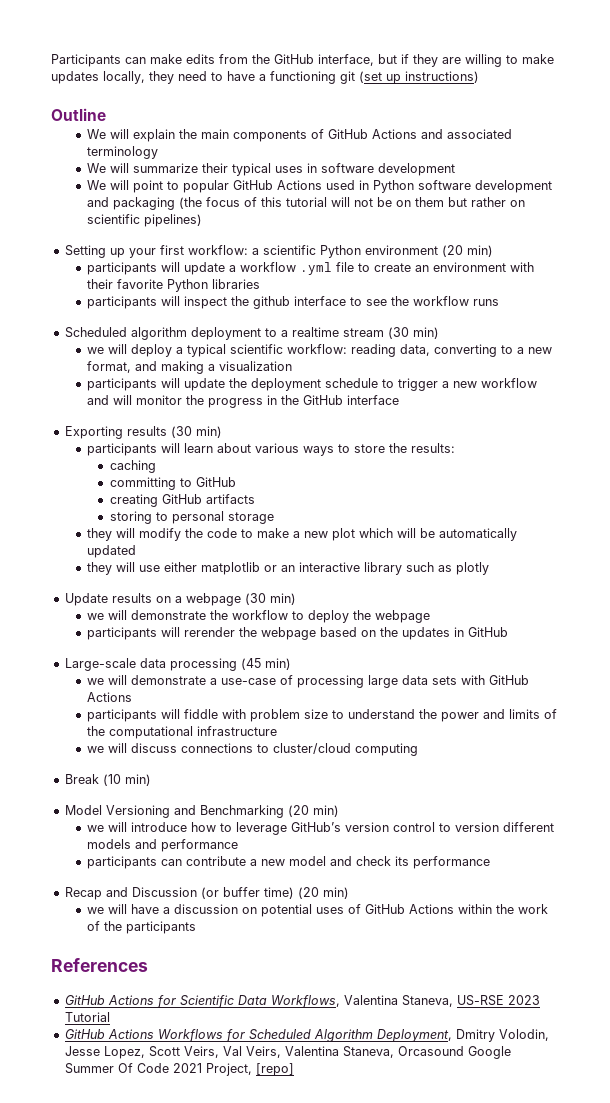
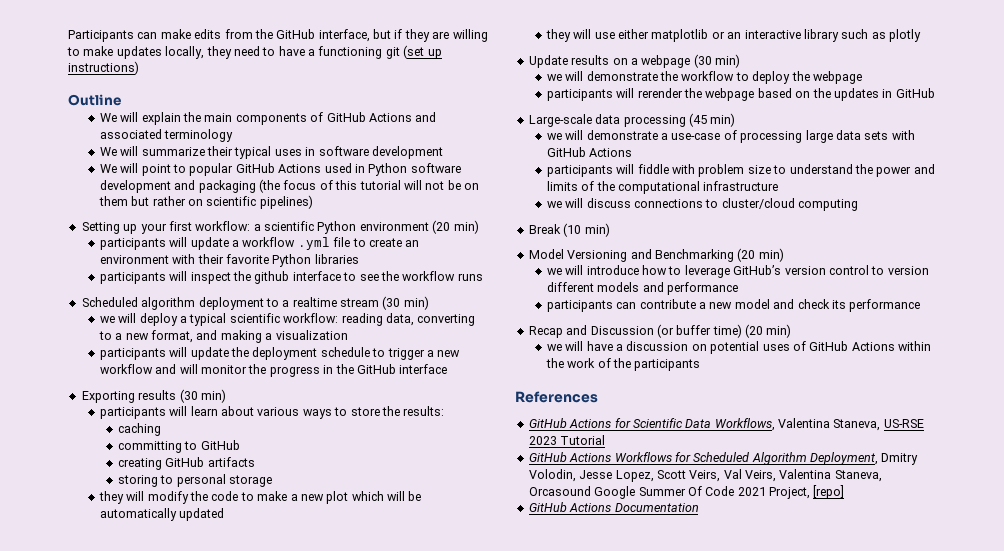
(294, 1069) none -> [528,502,699,512] // GitHub Actions Documentation

